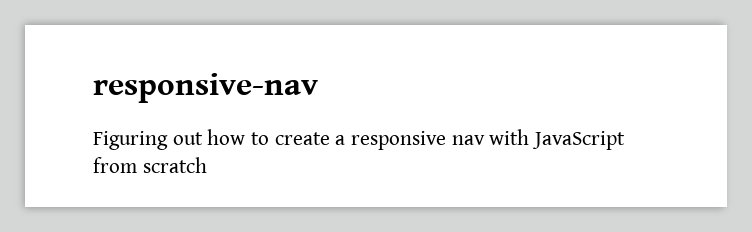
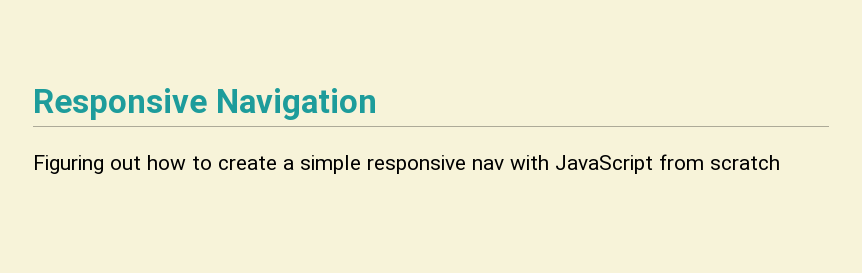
[93,73,318,103] responsive-nav -> [33,88,377,120] Responsive Navigation
(346, 140) none -> [300,155,361,174] simple

